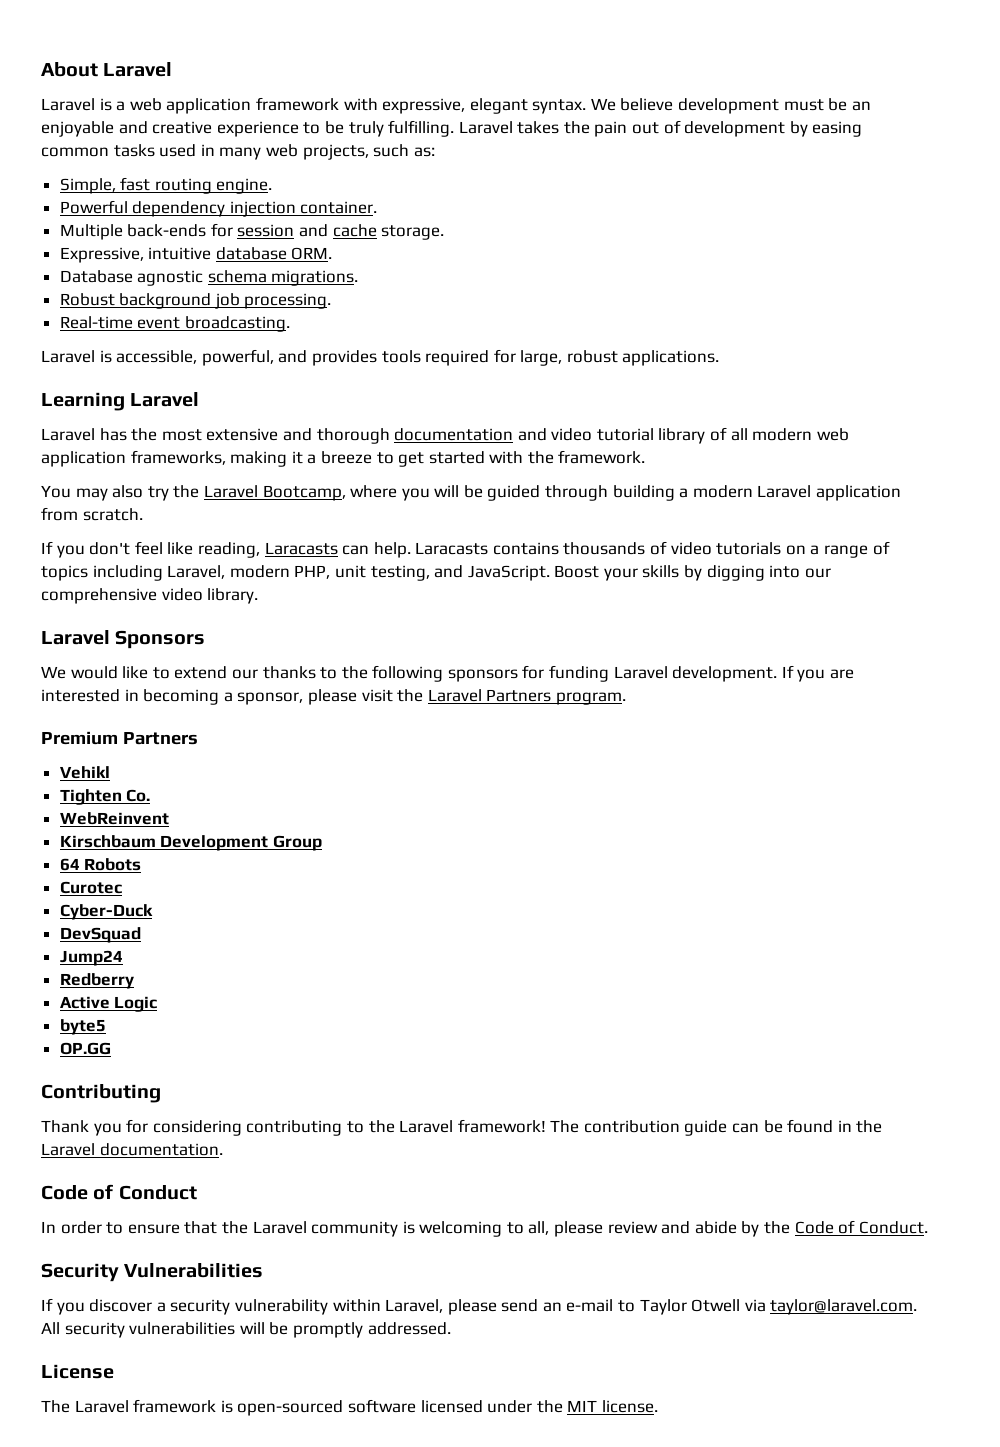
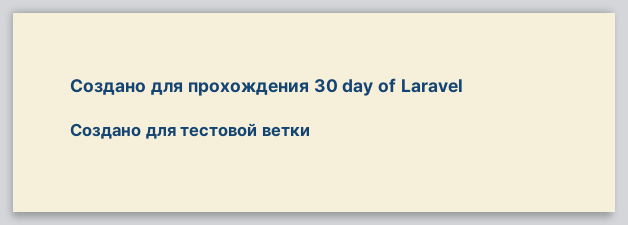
[41,62,173,77] [41,97,871,114] [41,120,863,137] [41,144,435,160] [59,177,273,194] [59,200,378,217] [59,223,445,240] [59,247,333,263] [59,270,359,286] [59,293,332,309] [59,316,290,332] [41,349,720,366] [41,392,200,411] [41,427,849,444] [41,450,646,467] [41,485,902,501] [41,507,143,521] [41,541,890,558] [41,565,831,581] [41,588,259,604] [41,630,206,649] [41,665,855,682] [41,689,626,705] [41,731,198,745] [59,766,110,779] [59,789,151,805] [59,812,169,825] [59,835,322,851] [59,858,142,871] [59,881,122,894] [59,904,153,920] [59,927,141,943] [59,950,123,966] [59,973,134,989] [59,996,158,1012] [59,1019,106,1035] [59,1042,111,1055] [41,1084,161,1103] [41,1119,883,1136] [41,1143,223,1156] [41,1184,197,1200] [41,1220,928,1237] [41,1263,264,1282] [41,1298,918,1315] [41,1322,451,1338] [41,1364,114,1379] [41,1399,658,1416] About Laravel // Laravel is a web application framework with expressive, elegant syntax. We believe development must be an enjoyable and creative experience to be truly fulfilling. Laravel takes the pain out of development by easing common tasks used in many web projects, such as: // Simple, fast routing engine. // Powerful dependency injection container. // Multiple back-ends for session and cache storage. // Expressive, intuitive database ORM. // Database agnostic schema migrations. // Robust background job processing. // Real-time event broadcasting. // Laravel is accessible, powerful, and provides tools required for large, robust applications. // Learning Laravel // Laravel has the most extensive and thorough documentation and video tutorial library of all modern web application frameworks, making it a breeze to get started with the framework. // You may also try the Laravel Bootcamp, where you will be guided through building a modern Laravel application from scratch. // If you don't feel like reading, Laracasts can help. Laracasts contains thousands of video tutorials on a range of topics including Laravel, modern PHP, unit testing, and JavaScript. Boost your skills by digging into our comprehensive video library. // Laravel Sponsors // We would like to extend our thanks to the following sponsors for funding Laravel development. If you are interested in becoming a sponsor, please visit the Laravel Partners program. // Premium Partners // Vehikl // Tighten Co. // WebReinvent // Kirschbaum Development Group // 64 Robots // Curotec // Cyber-Duck // DevSquad // Jump24 // Redberry // Active Logic // byte5 // OP.GG // Contributing // Thank you for considering contributing to the Laravel framework! The contribution guide can be found in the Laravel documentation. // Code of Conduct // In order to ensure that the Laravel community is welcoming to all, please review and abide by the Code of Conduct. // Security Vulnerabilities // If you discover a security vulnerability within Laravel, please send an e-mail to Taylor Otwell via taylor@laravel.com. All security vulnerabilities will be promptly addressed. // License // The Laravel framework is open-sourced software licensed under the MIT license. -> [70,78,464,96] [70,123,310,139] Создано для прохождения 30 day of Laravel // Создано для тестовой ветки

